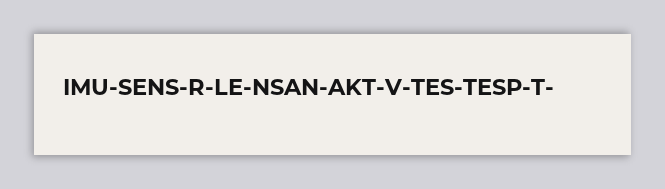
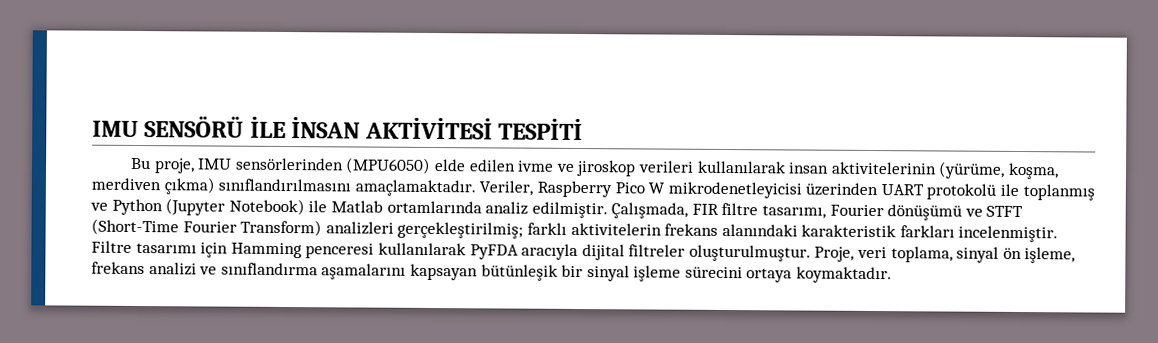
[63,79,554,95] IMU-SENS-R-LE-NSAN-AKT-V-TES-TESP-T- -> [92,116,584,141] [131,157,1059,180] [91,177,1095,201] [90,198,1024,221] [91,218,1059,243] [91,240,1076,264] [91,261,893,284] IMU SENSÖRÜ İLE İNSAN AKTİVİTESİ TESPİTİ // Bu proje, IMU sensörlerinden (MPU6050) elde edilen ivme ve jiroskop verileri kullanılarak insan aktivitelerinin (yürüme, koşma, merdiven çıkma) sınıflandırılmasını amaçlamaktadır. Veriler, Raspberry Pico W mikrodenetleyicisi üzerinden UART protokolü ile toplanmış ve Python (Jupyter Notebook) ile Matlab ortamlarında analiz edilmiştir. Çalışmada, FIR filtre tasarımı, Fourier dönüşümü ve STFT (Short-Time Fourier Transform) analizleri gerçekleştirilmiş; farklı aktivitelerin frekans alanındaki karakteristik farkları incelenmiştir. Filtre tasarımı için Hamming penceresi kullanılarak PyFDA aracıyla dijital filtreler oluşturulmuştur. Proje, veri toplama, sinyal ön işleme, frekans analizi ve sınıflandırma aşamalarını kapsayan bütünleşik bir sinyal işleme sürecini ortaya koymaktadır.

